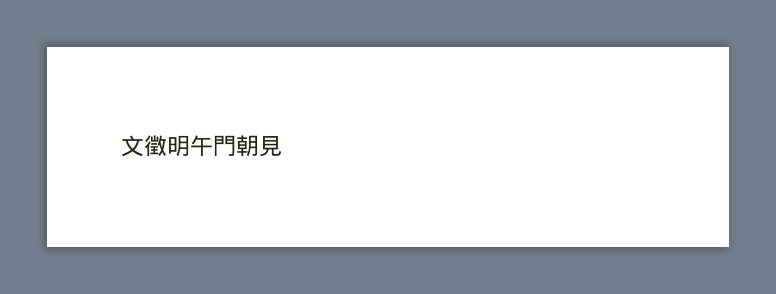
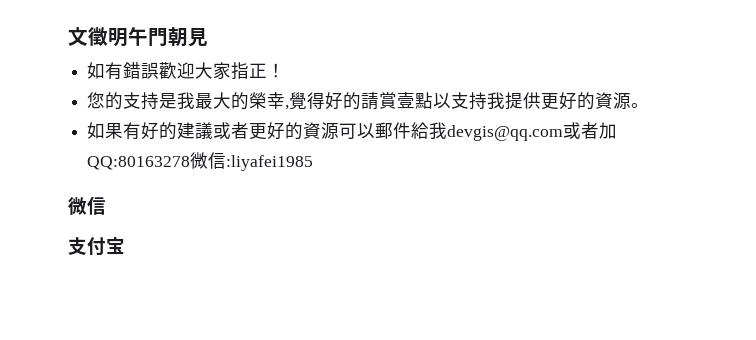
(282, 146) none -> [87,62,286,80] [87,92,650,110] [87,122,618,141] [87,152,314,171] [68,196,106,215] [68,237,125,256] // 如有錯誤歡迎大家指正！ // 您的支持是我最大的榮幸,覺得好的請賞壹點以支持我提供更好的資源。 // 如果有好的建議或者更好的資源可以郵件給我devgis@qq.com或者加QQ:80163278微信:liyafei1985 // 微信 // 支付宝

